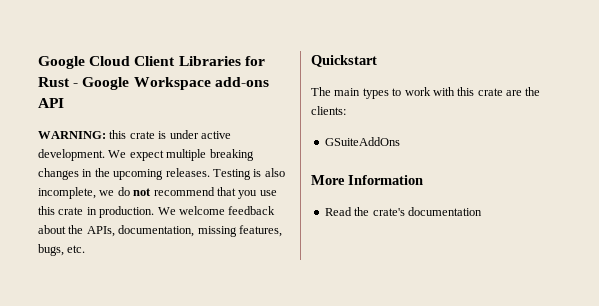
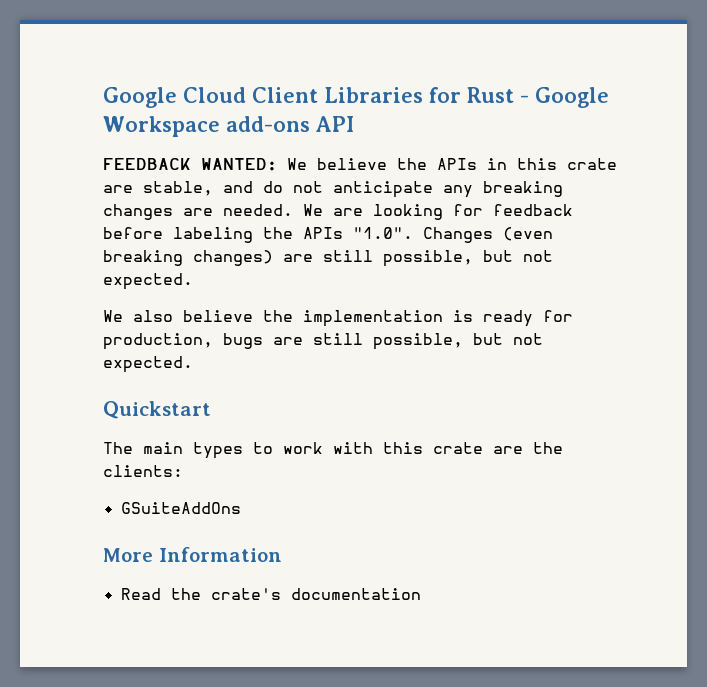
[38,130,231,139] [38,149,254,161] [38,168,285,180] [38,187,277,199] [38,206,276,218] [38,225,282,237] [38,244,86,256] WARNING: this crate is under active development. We expect multiple breaking changes in the upcoming releases. Testing is also incomplete, we do not recommend that you use this crate in production. We welcome feedback about the APIs, documentation, missing features, bugs, etc. -> [103,158,617,171] [103,181,563,198] [103,204,573,220] [103,227,553,243] [103,250,553,267] [103,273,193,290] [103,310,573,327] [103,333,543,350] [103,356,193,373] FEEDBACK WANTED: We believe the APIs in this crate are stable, and do not anticipate any breaking changes are needed. We are looking for feedback before labeling the APIs "1.0". Changes (even breaking changes) are still possible, but not expected. // We also believe the implementation is ready for production, bugs are still possible, but not expected.

